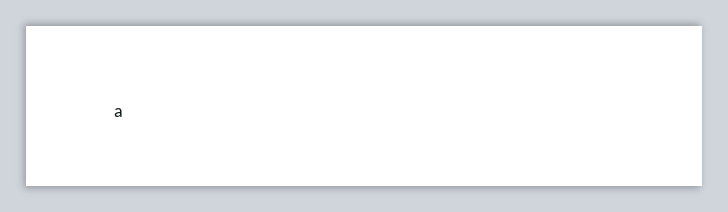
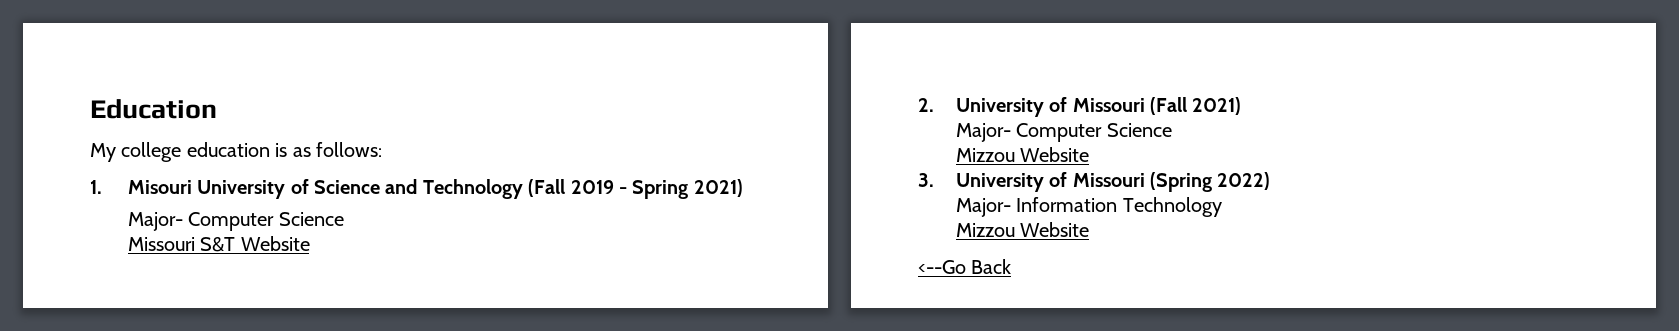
[114,108,123,117] a -> [90,99,217,119] [90,142,382,162] [90,179,743,199] [127,212,344,231] [127,236,310,252] [918,97,1242,117] [955,123,1172,142] [955,147,1090,162] [918,172,1271,192] [955,197,1222,217] [955,222,1090,237] [918,259,1012,274] Education // My college education is as follows: // 1. Misouri University of Science and Technology (Fall 2019 - Spring 2021) // Major- Computer Science // Missouri S&T Website // 2. University of Missouri (Fall 2021) // Major- Computer Science // Mizzou Website // 3. University of Missouri (Spring 2022) // Major- Information Technology // Mizzou Website // <--Go Back

